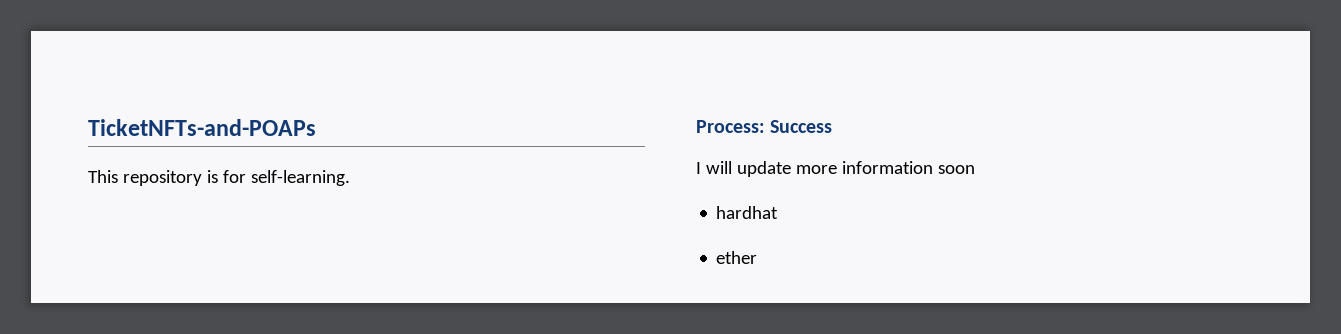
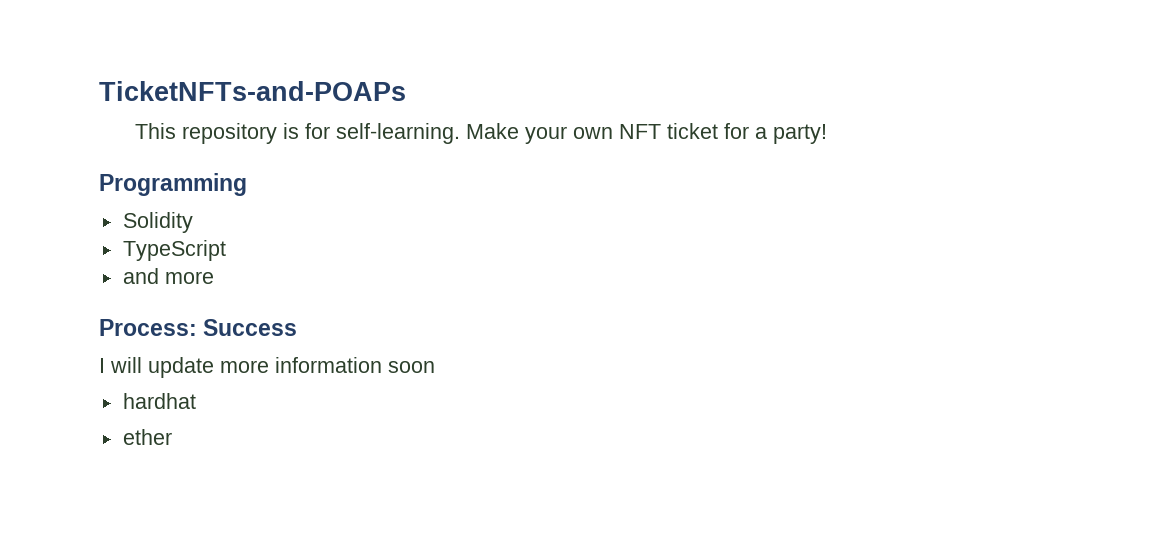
(350, 178) none -> [466,123,828,144] [99,173,247,196] [122,212,193,233] [122,240,226,261] [122,268,214,284] Make your own NFT ticket for a party! // Programming // Solidity // TypeScript // and more

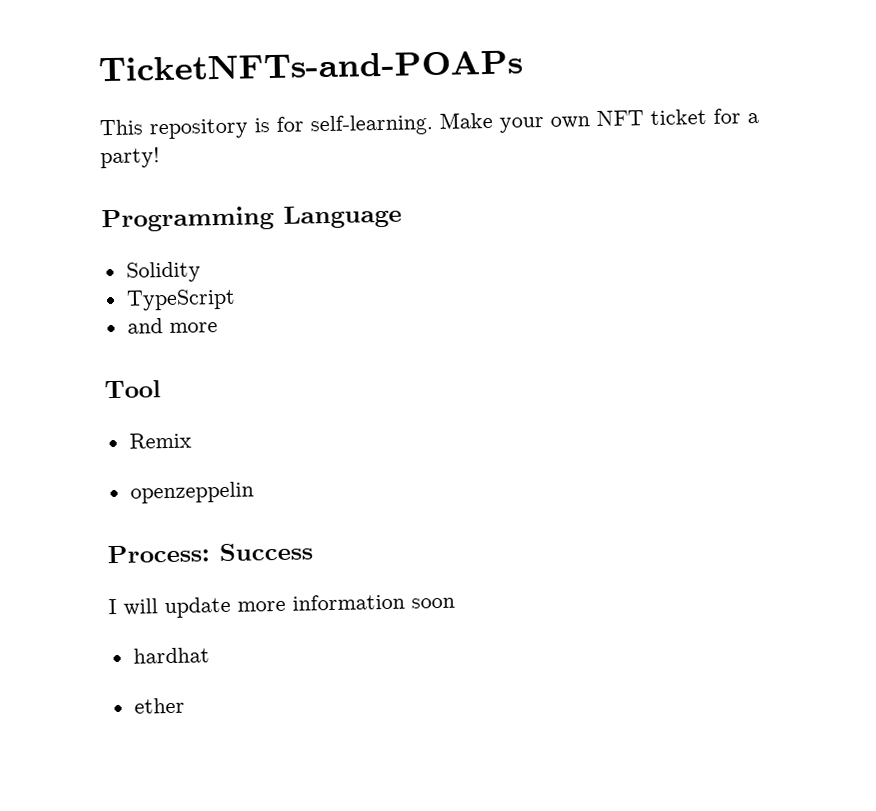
(247, 184) none -> [283,204,402,229] Language
(214, 277) none -> [104,380,161,399] [128,432,192,449] [129,481,254,504] // Tool // Remix // openzeppelin

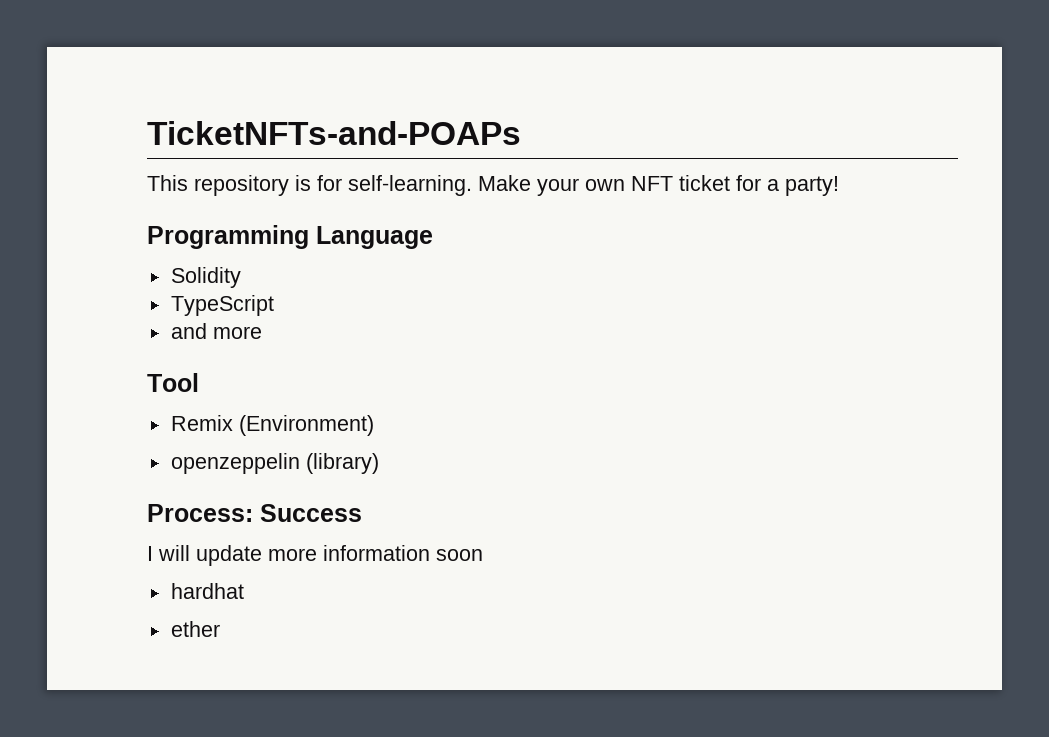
(192, 440) none -> [238,415,374,436] (Environment)
(254, 492) none -> [305,453,379,474] (library)

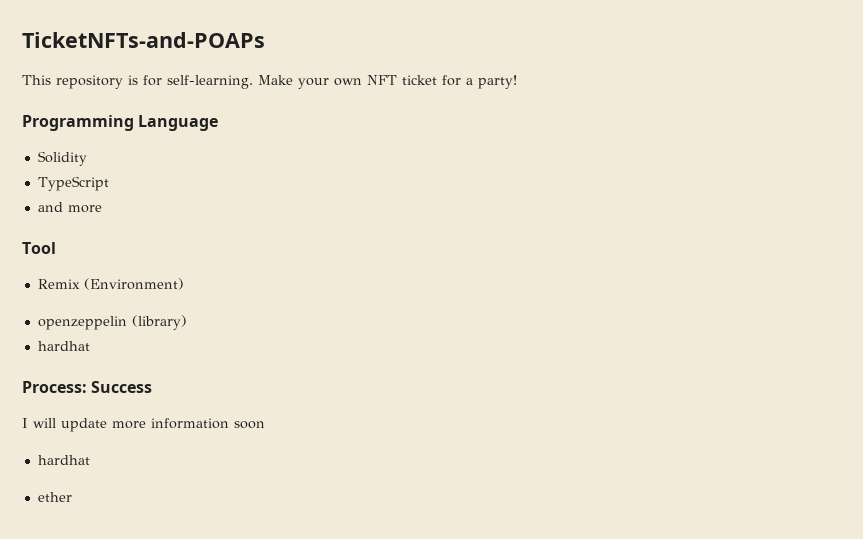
(379, 463) none -> [37,341,90,351] // hardhat

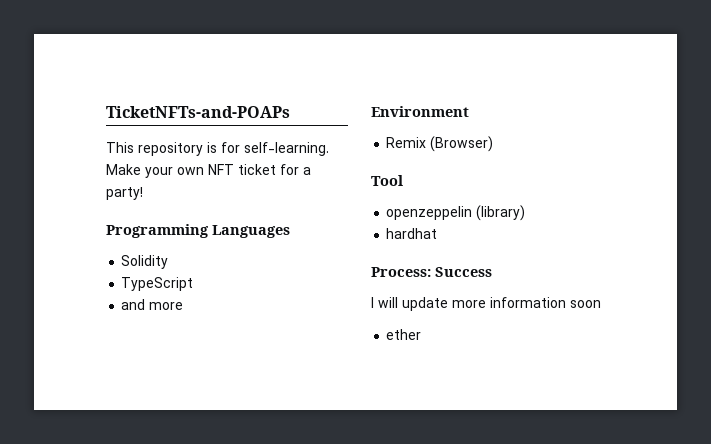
[138,115,219,131] Language -> [212,225,290,238] Languages
[22,242,56,254] Tool -> [371,106,469,117] Environment
[83,278,184,290] (Environment) -> [430,136,494,152] [371,175,403,186] (Browser) // Tool
[37,455,90,465] // hardhat -> (601, 304) none

